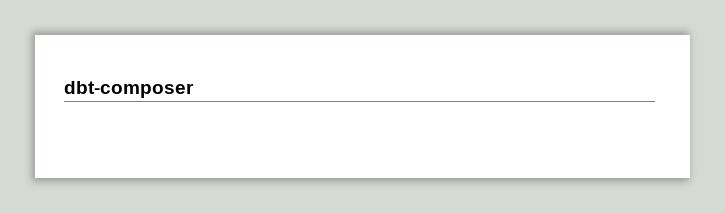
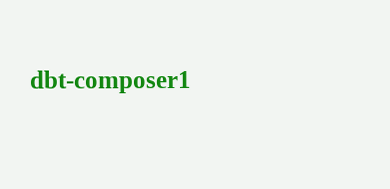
[64,81,194,98] dbt-composer -> [29,70,191,94] dbt-composer1

